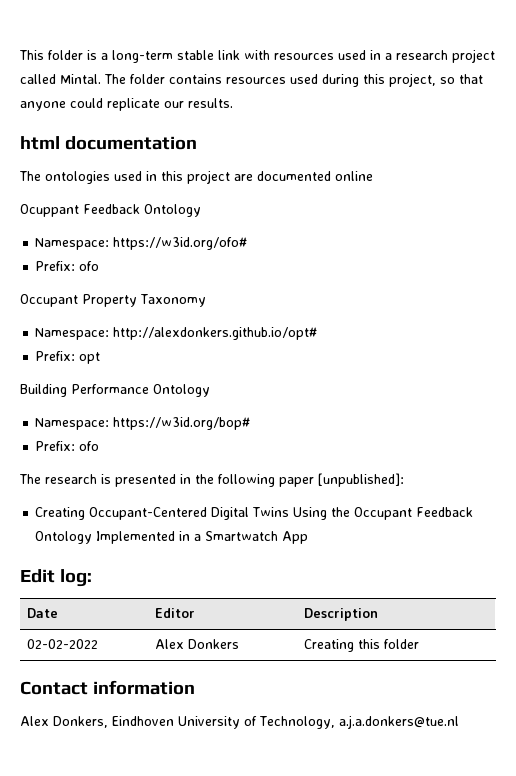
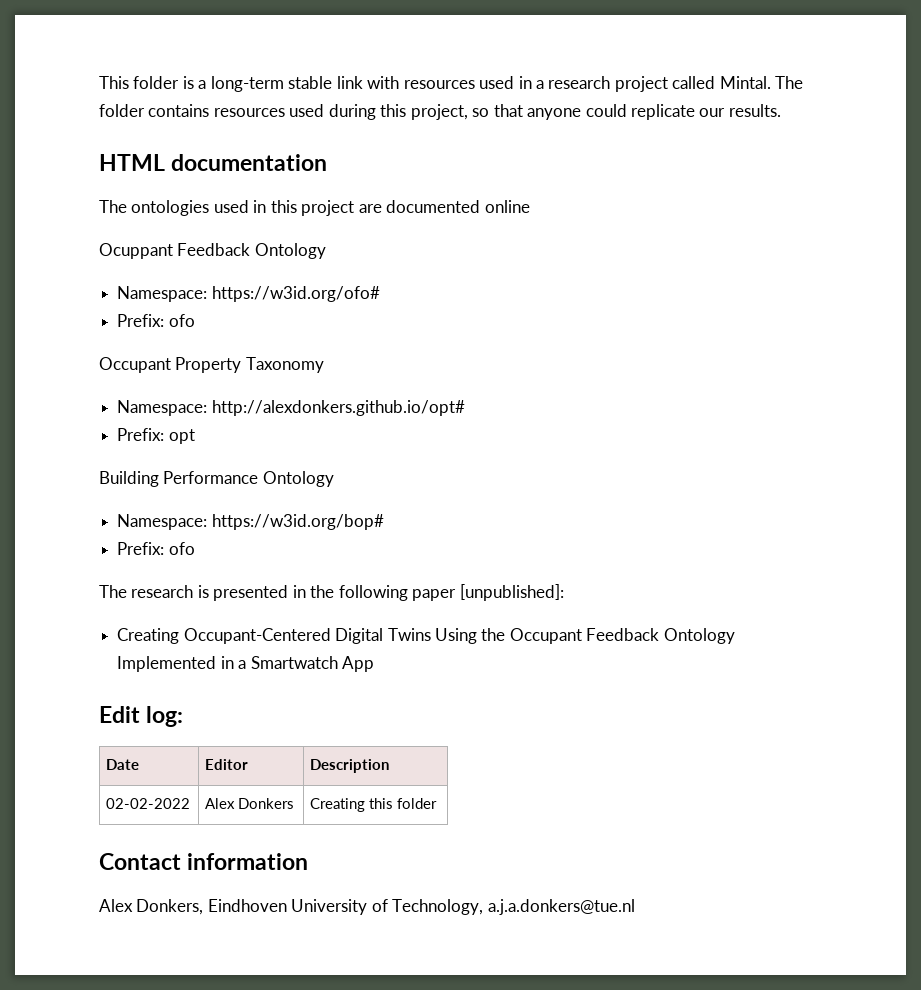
[20,136,60,150] html -> [99,154,165,171] HTML

